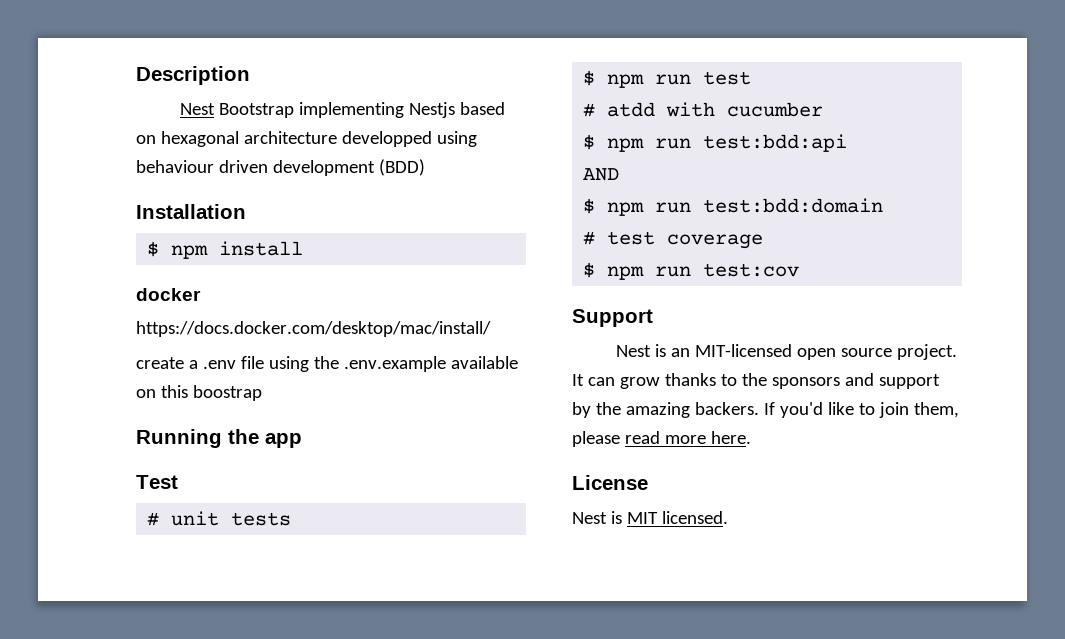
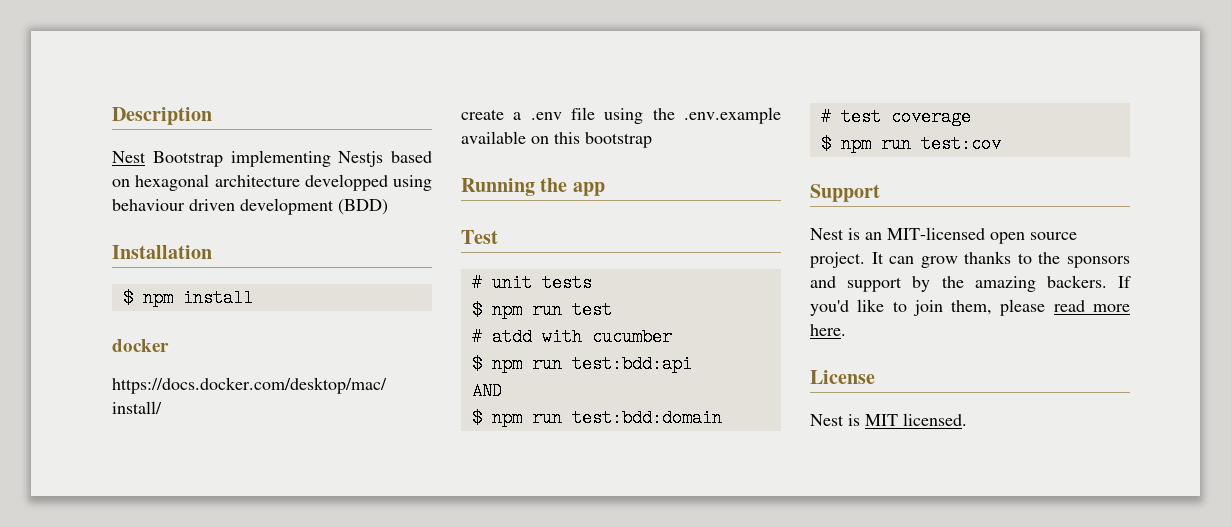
[192,385,262,401] boostrap -> [585,132,652,148] bootstrap

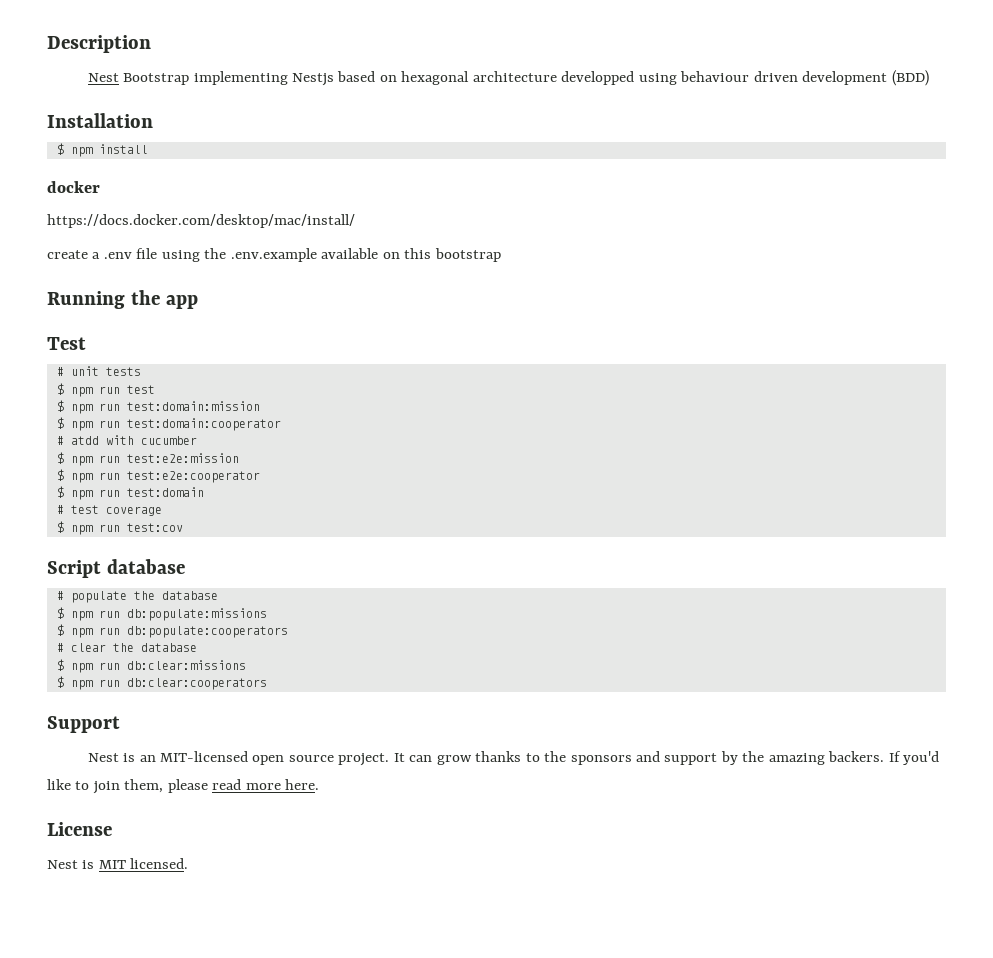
(612, 310) none -> [56,400,260,414] [56,417,281,431] // $ npm run test:domain:mission // $ npm run test:domain:cooperator
[571,355,692,373] [471,382,502,400] [471,409,722,427] test:bdd:api // AND // $ npm run test:bdd:domain -> [126,453,239,463] [56,469,260,483] [56,486,204,500] test:e2e:mission // $ npm run test:e2e:cooperator // $ npm run test:domain
(1001, 144) none -> [47,559,185,578] [56,591,218,603] [56,607,267,621] [56,624,288,638] [56,643,197,652] [56,659,246,673] [56,676,267,690] // Script database // # populate the database // $ npm run db:populate:missions // $ npm run db:populate:cooperators // # clear the database // $ npm run db:clear:missions // $ npm run db:clear:cooperators

